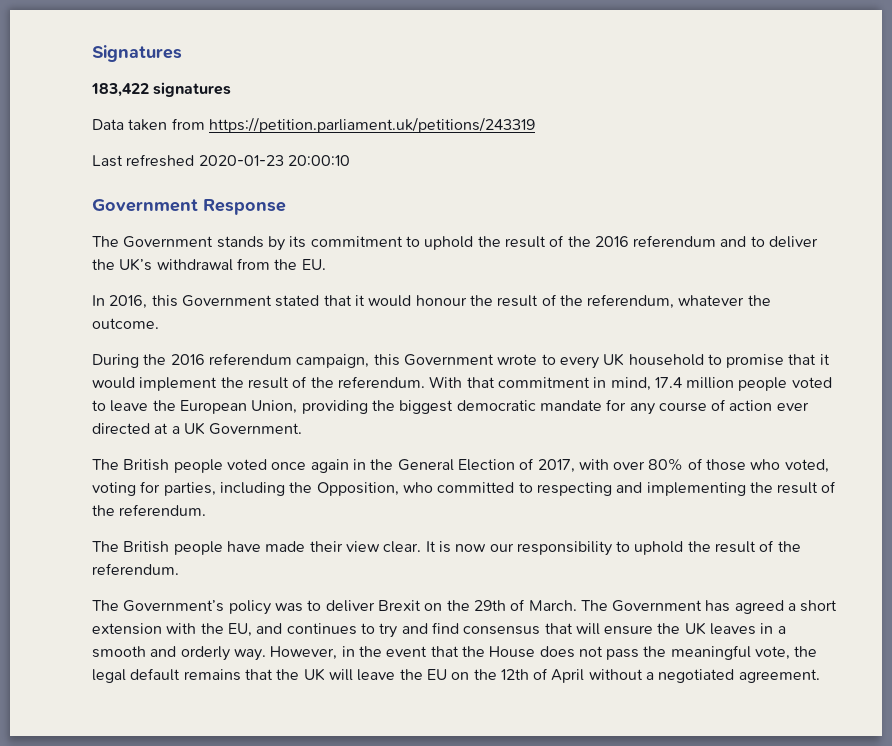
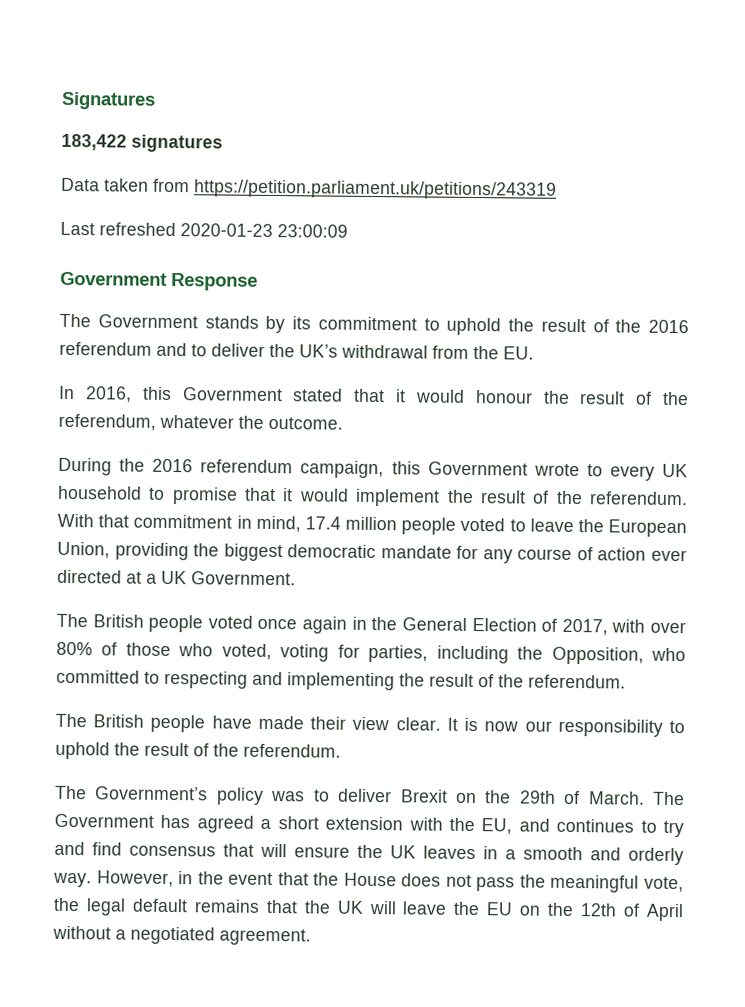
[287,155,350,166] 20:00:10 -> [277,224,348,238] 23:00:09

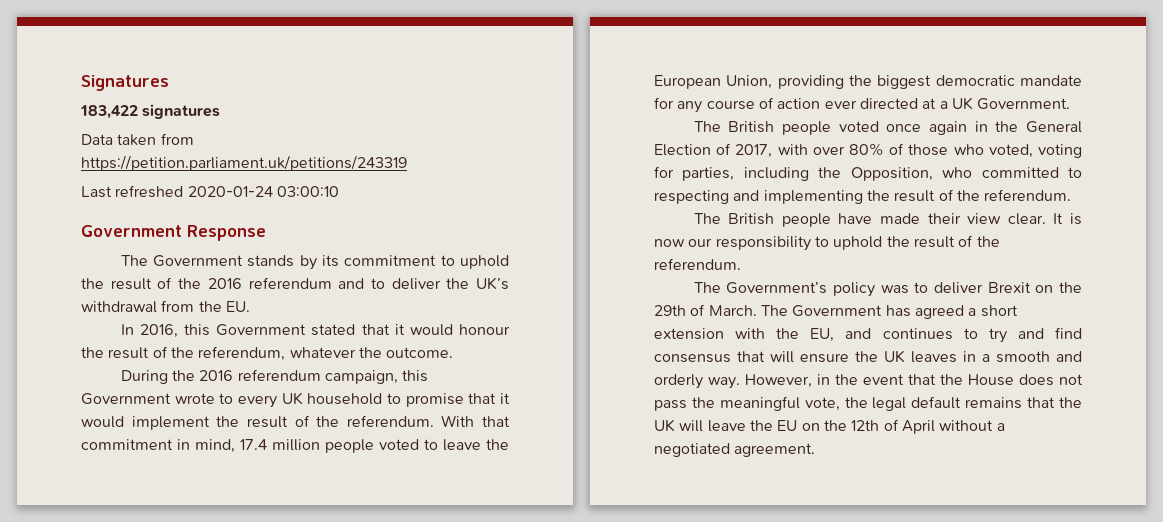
[180,223,348,238] 2020-01-23 23:00:09 -> [187,186,339,197] 2020-01-24 03:00:10

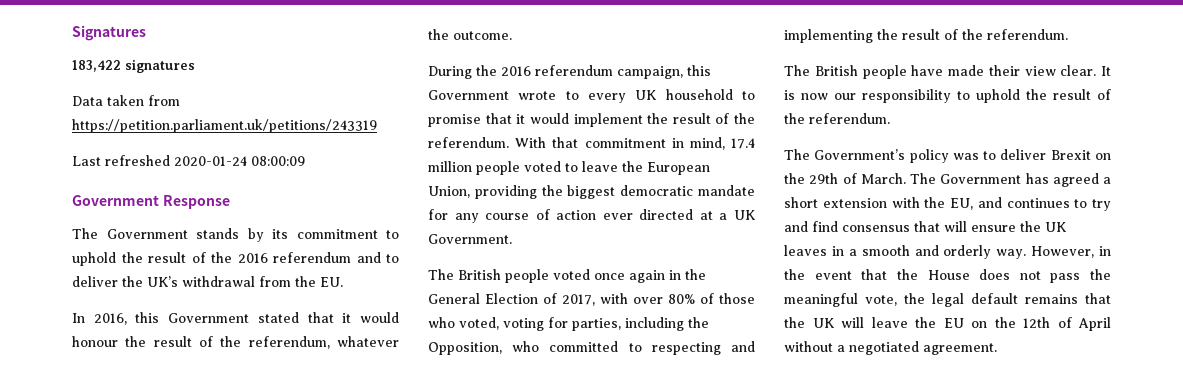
[276,186,339,197] 03:00:10 -> [251,156,305,166] 08:00:09

